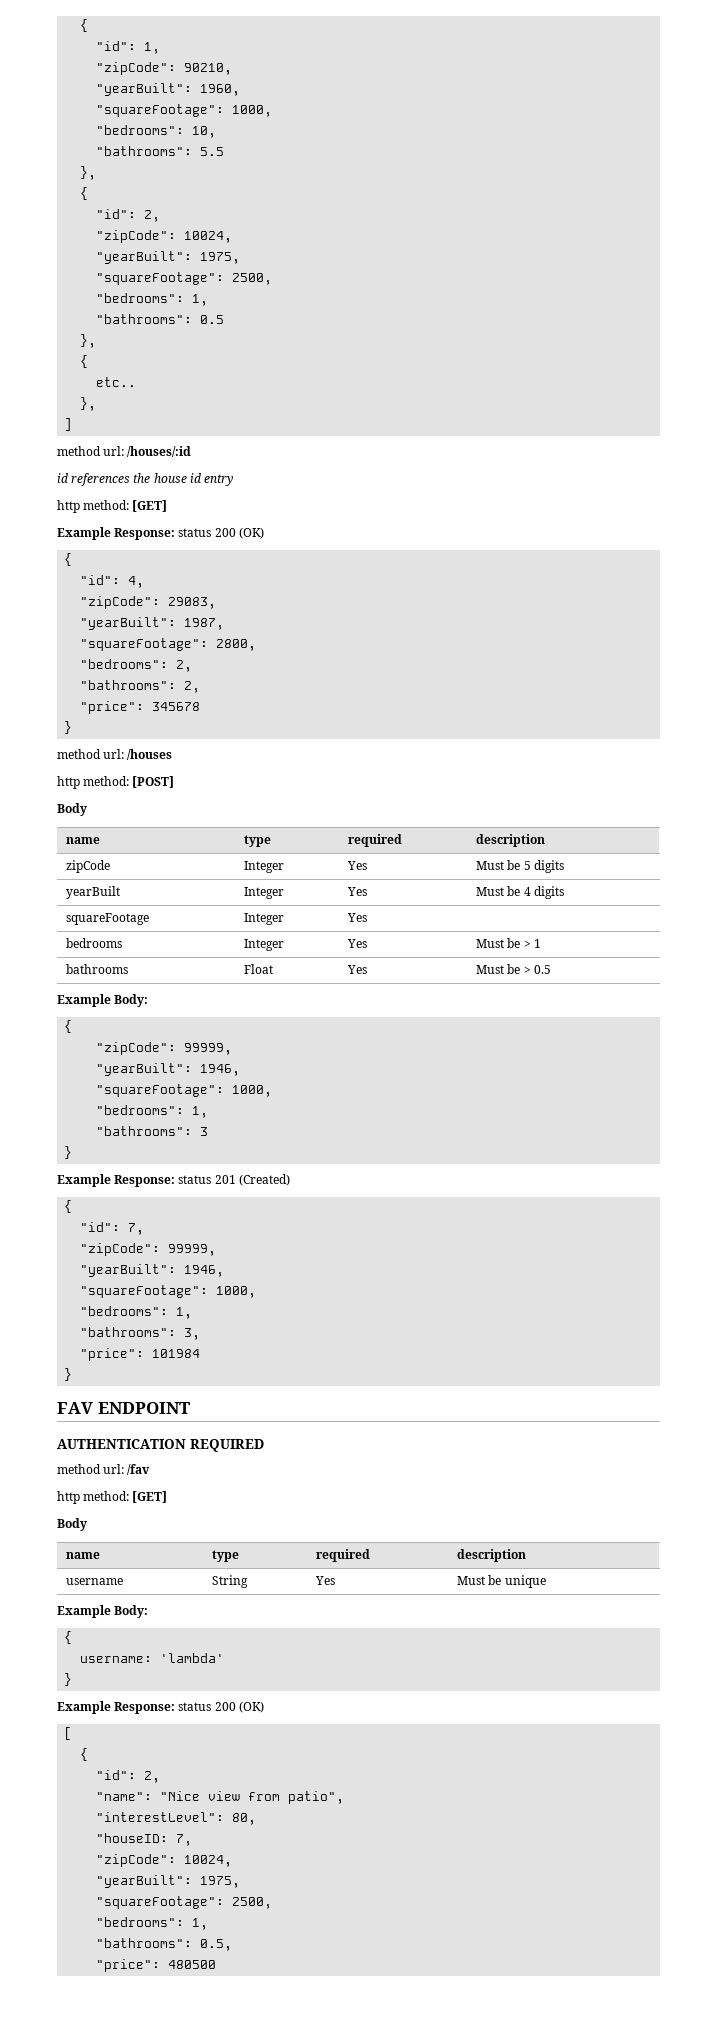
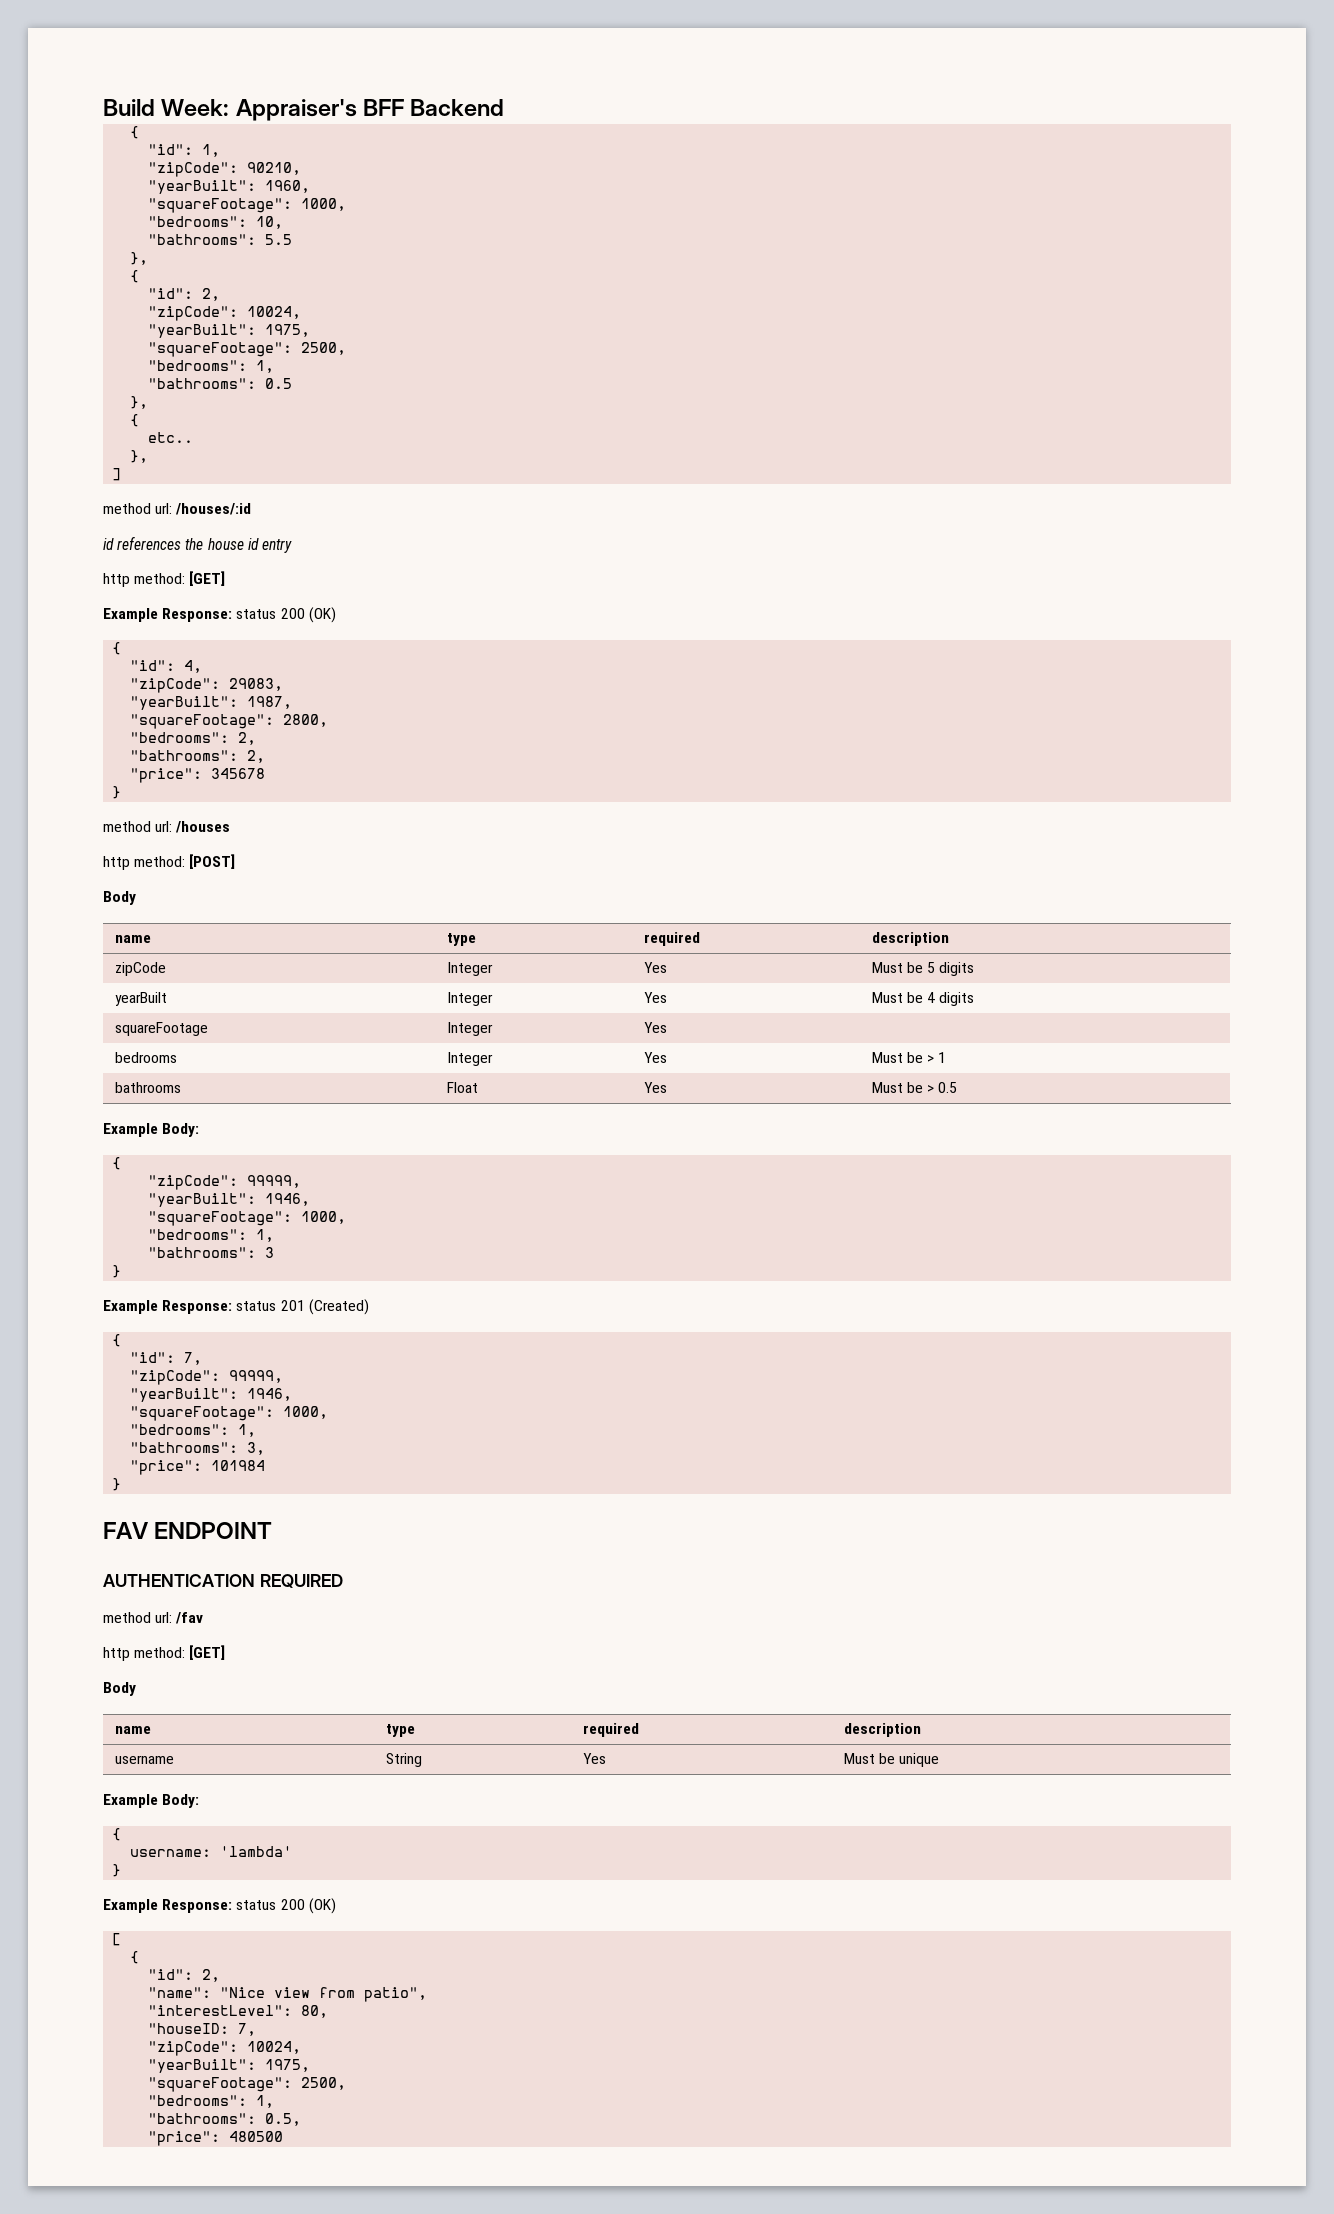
(80, 25) none -> [103,99,505,121] Build Week: Appraiser's BFF Backend //

